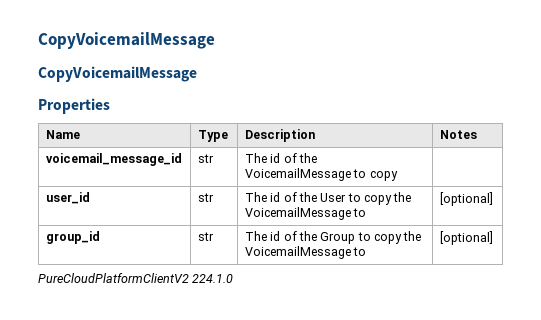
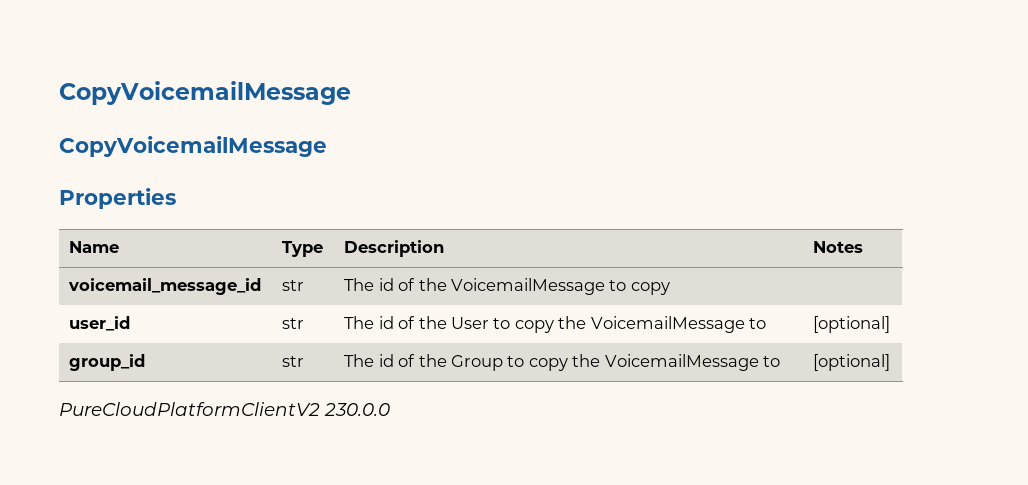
[192,274,234,283] 224.1.0 -> [324,403,390,416] 230.0.0

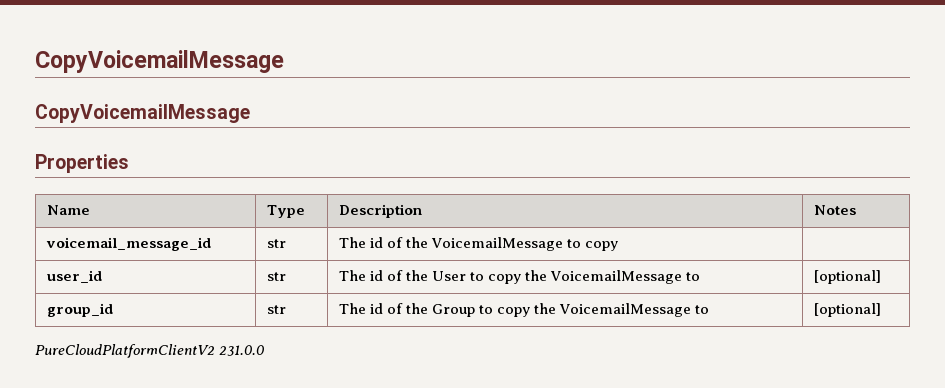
[324,403,390,416] 230.0.0 -> [219,345,265,356] 231.0.0

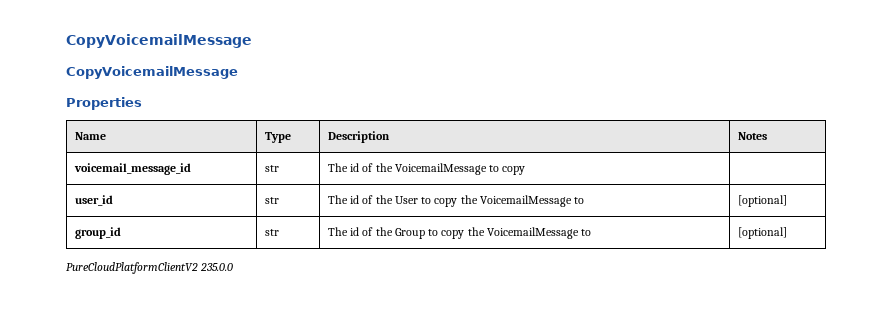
[219,345,265,356] 231.0.0 -> [200,263,234,271] 235.0.0

